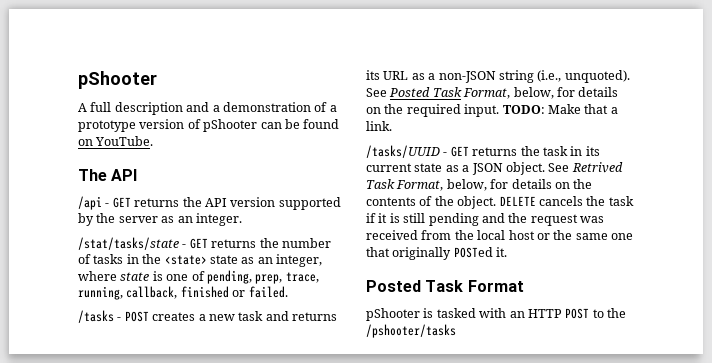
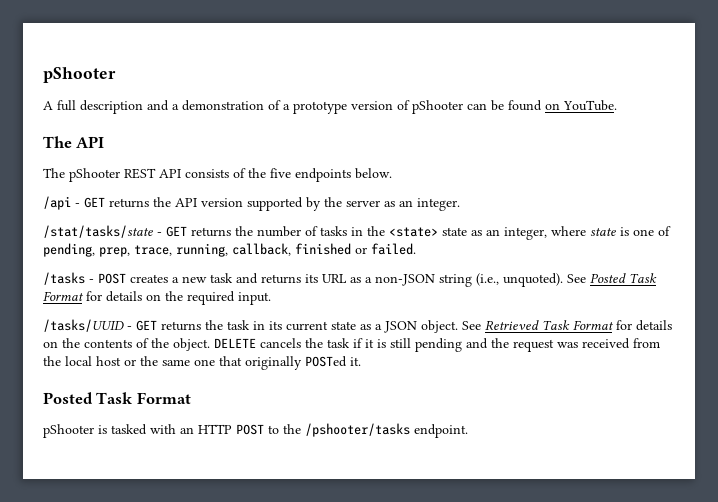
(138, 175) none -> [43,168,392,182] // The pShooter REST API consists of the five endpoints below.
[463,87,554,99] Format, below, -> [43,291,84,301] Format
[502,104,618,114] [366,121,392,131] TODO: Make that a link. -> (271, 298) none
[571,162,623,173] [366,179,487,191] Retrived Task Format, below, -> [485,320,614,330] Retrieved Task Format
(456, 331) none -> [414,424,468,438] endpoint.

